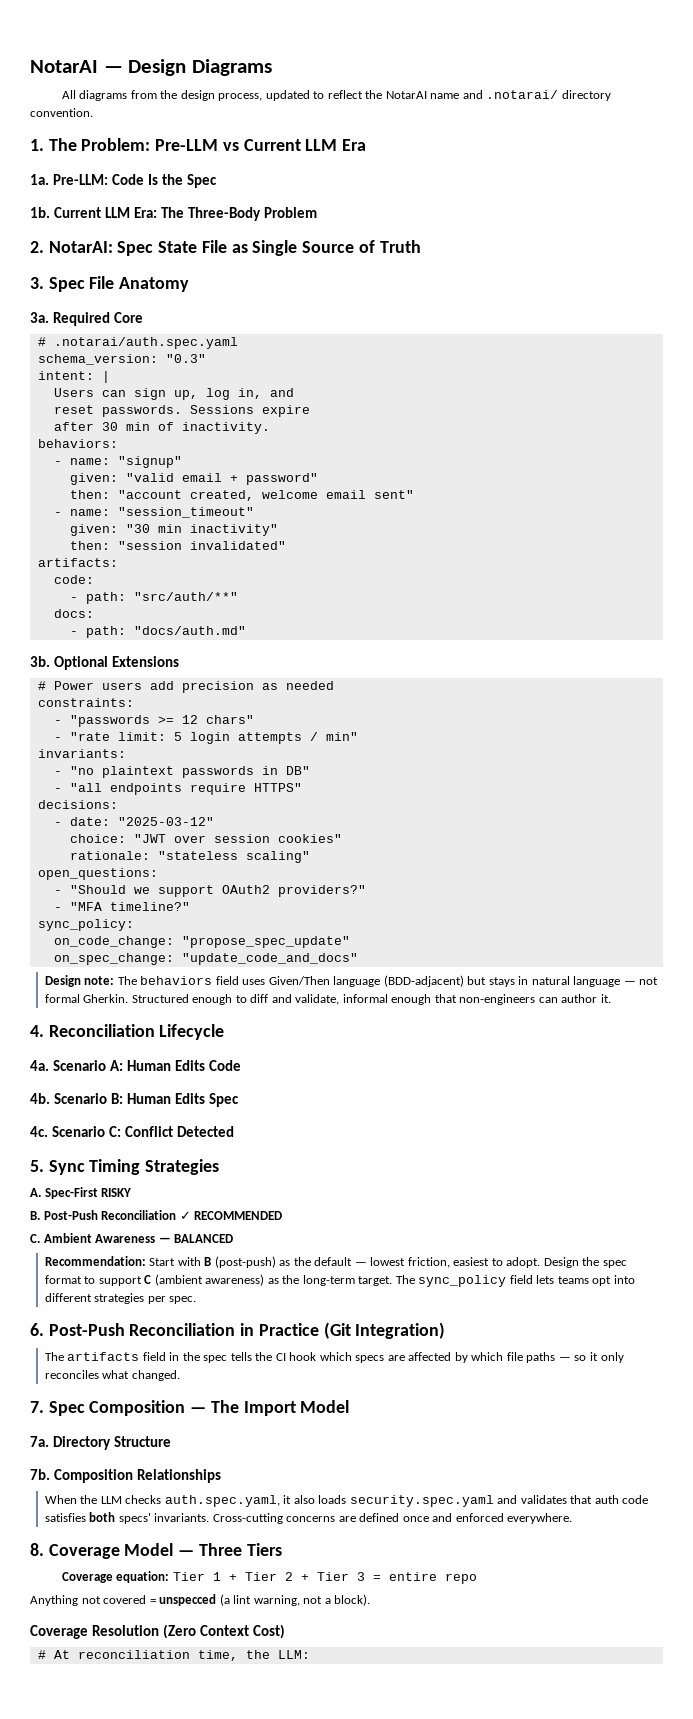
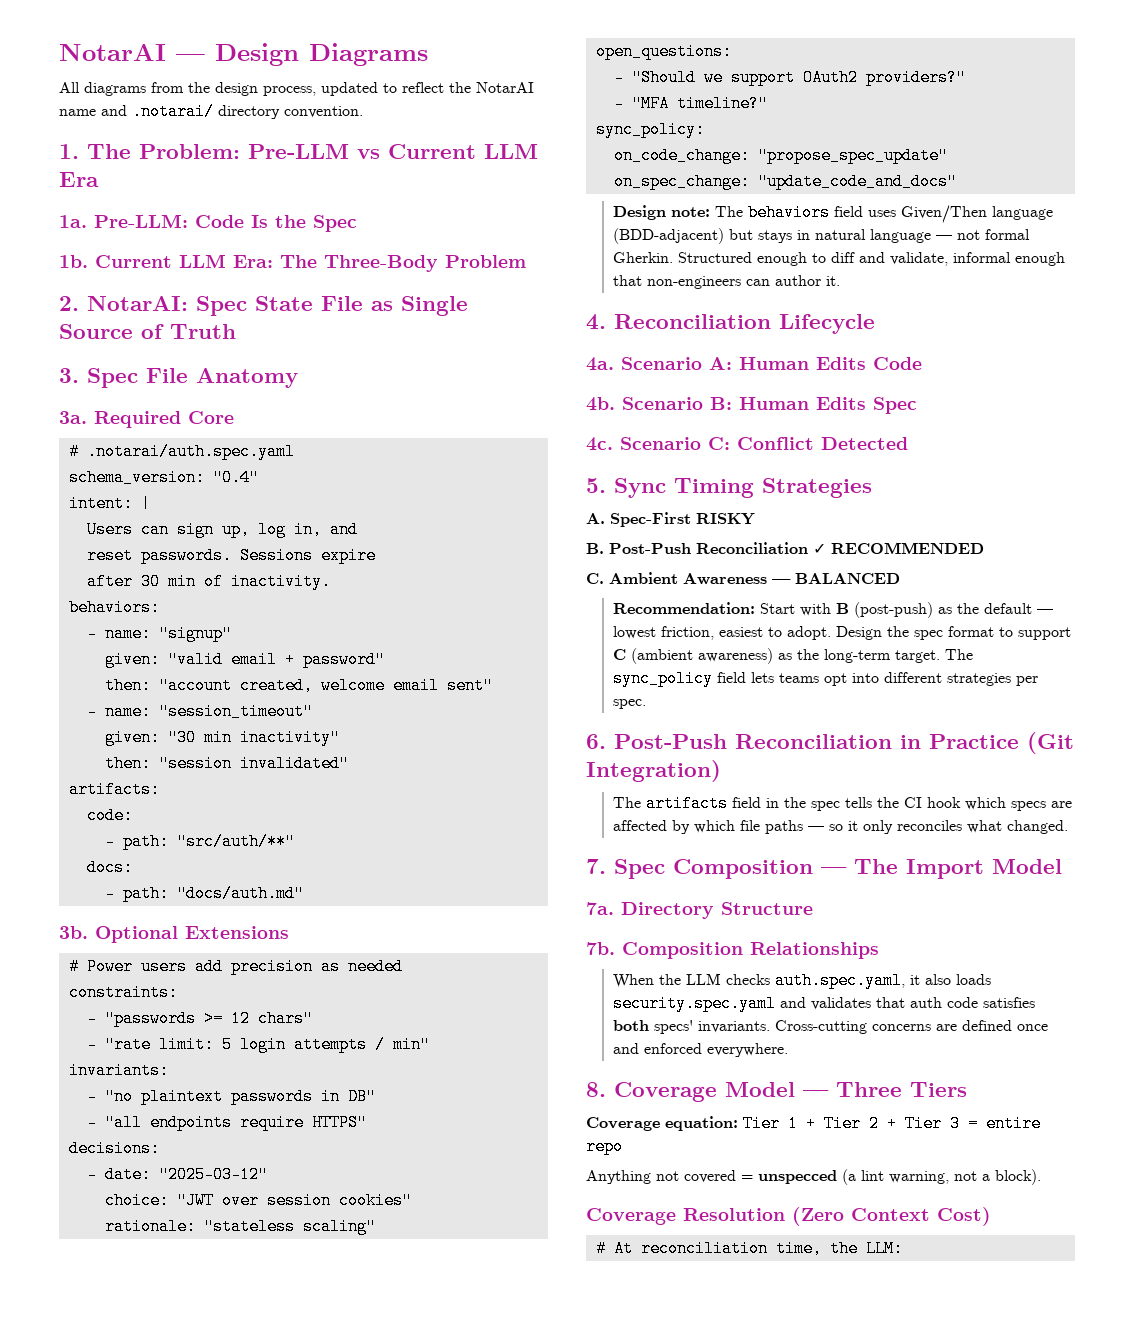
[165,354,206,363] "0.3" -> [212,469,259,486] "0.4"

